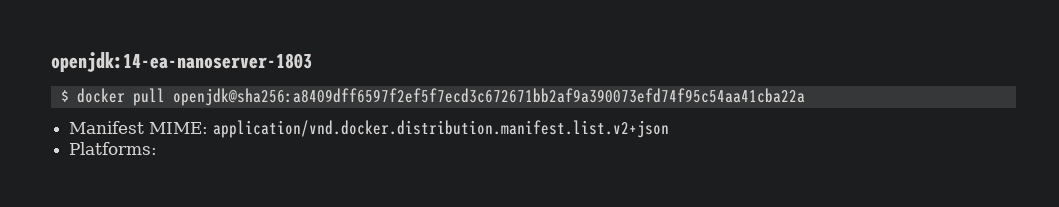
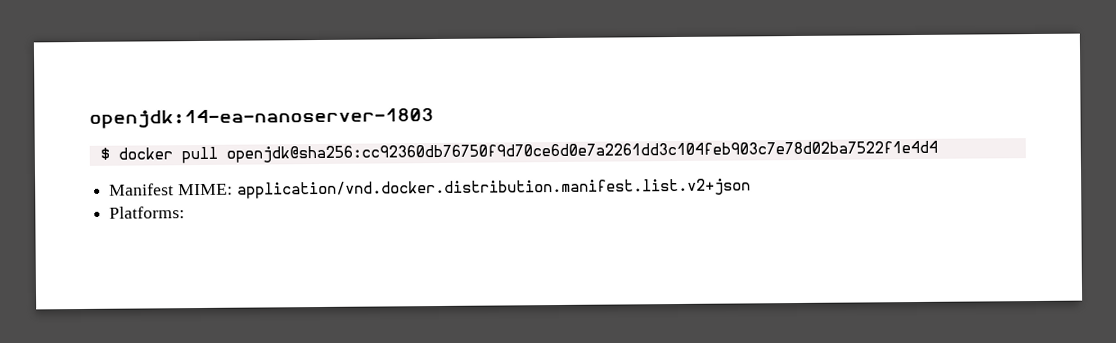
[172,88,805,106] openjdk@sha256:a8409dff6597f2ef5f7ecd3c672671bb2af9a390073efd74f95c54aa41cba22a -> [225,140,938,163] openjdk@sha256:cc92360db76750f9d70ce6d0e7a2261dd3c104feb903c7e78d02ba7522f1e4d4

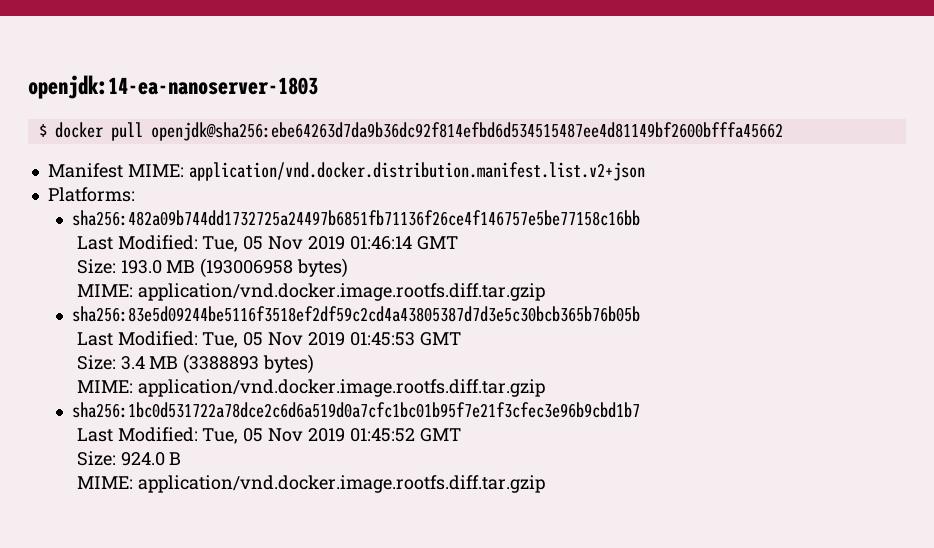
[225,140,938,163] openjdk@sha256:cc92360db76750f9d70ce6d0e7a2261dd3c104feb903c7e78d02ba7522f1e4d4 -> [150,122,783,141] openjdk@sha256:ebe64263d7da9b36dc92f814efbd6d534515487ee4d81149bf2600bfffa45662
(186, 212) none -> [72,210,641,226] [76,235,458,252] [76,258,349,278] [76,283,545,301] [72,306,641,322] [76,331,461,348] [76,354,315,374] [76,379,545,397] [72,402,641,418] [76,427,461,444] [76,451,182,466] [76,475,545,493] // sha256:482a09b744dd1732725a24497b6851fb71136f26ce4f146757e5be77158c16bb // Last Modified: Tue, 05 Nov 2019 01:46:14 GMT // Size: 193.0 MB (193006958 bytes) // MIME: application/vnd.docker.image.rootfs.diff.tar.gzip // sha256:83e5d09244be5116f3518ef2df59c2cd4a43805387d7d3e5c30bcb365b76b05b // Last Modified: Tue, 05 Nov 2019 01:45:53 GMT // Size: 3.4 MB (3388893 bytes) // MIME: application/vnd.docker.image.rootfs.diff.tar.gzip // sha256:1bc0d531722a78dce2c6d6a519d0a7cfc1bc01b95f7e21f3cfec3e96b9cbd1b7 // Last Modified: Tue, 05 Nov 2019 01:45:52 GMT // Size: 924.0 B // MIME: application/vnd.docker.image.rootfs.diff.tar.gzip

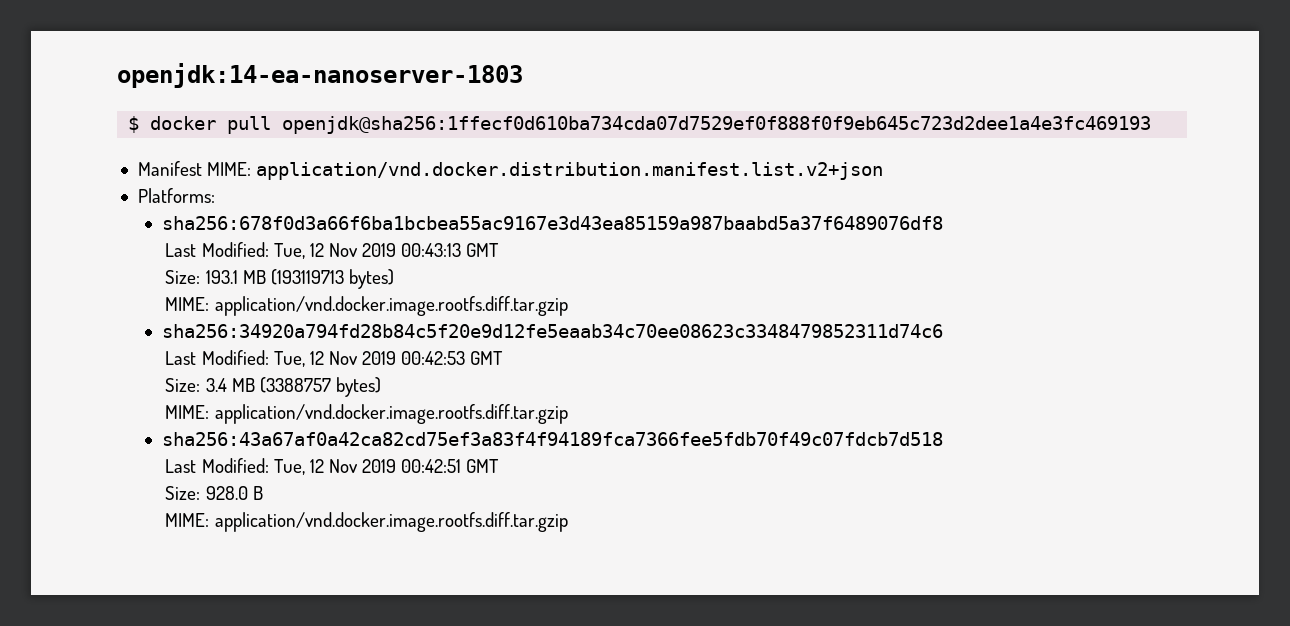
[150,122,783,141] openjdk@sha256:ebe64263d7da9b36dc92f814efbd6d534515487ee4d81149bf2600bfffa45662 -> [282,116,1152,134] openjdk@sha256:1ffecf0d610ba734cda07d7529ef0f888f0f9eb645c723d2dee1a4e3fc469193
[72,210,641,226] [76,235,458,252] [76,258,349,278] [76,283,545,301] [72,306,641,322] [76,331,415,348] sha256:482a09b744dd1732725a24497b6851fb71136f26ce4f146757e5be77158c16bb // Last Modified: Tue, 05 Nov 2019 01:46:14 GMT // Size: 193.0 MB (193006958 bytes) // MIME: application/vnd.docker.image.rootfs.diff.tar.gzip // sha256:83e5d09244be5116f3518ef2df59c2cd4a43805387d7d3e5c30bcb365b76b05b // Last Modified: Tue, 05 Nov 2019 01:45:53 -> [162,216,944,230] [165,242,500,259] [165,269,394,289] [165,296,568,316] [162,324,944,338] [165,350,466,367] sha256:678f0d3a66f6ba1bcbea55ac9167e3d43ea85159a987baabd5a37f6489076df8 // Last Modified: Tue, 12 Nov 2019 00:43:13 GMT // Size: 193.1 MB (193119713 bytes) // MIME: application/vnd.docker.image.rootfs.diff.tar.gzip // sha256:34920a794fd28b84c5f20e9d12fe5eaab34c70ee08623c3348479852311d74c6 // Last Modified: Tue, 12 Nov 2019 00:42:53
[183,354,315,374] [76,379,545,397] [72,402,641,418] [76,427,461,444] [76,451,165,466] (3388893 bytes) // MIME: application/vnd.docker.image.rootfs.diff.tar.gzip // sha256:1bc0d531722a78dce2c6d6a519d0a7cfc1bc01b95f7e21f3cfec3e96b9cbd1b7 // Last Modified: Tue, 05 Nov 2019 01:45:52 GMT // Size: 924.0 -> [259,377,381,397] [165,404,568,424] [162,432,944,446] [165,458,500,475] [165,486,248,500] (3388757 bytes) // MIME: application/vnd.docker.image.rootfs.diff.tar.gzip // sha256:43a67af0a42ca82cd75ef3a83f4f94189fca7366fee5fdb70f49c07fdcb7d518 // Last Modified: Tue, 12 Nov 2019 00:42:51 GMT // Size: 928.0

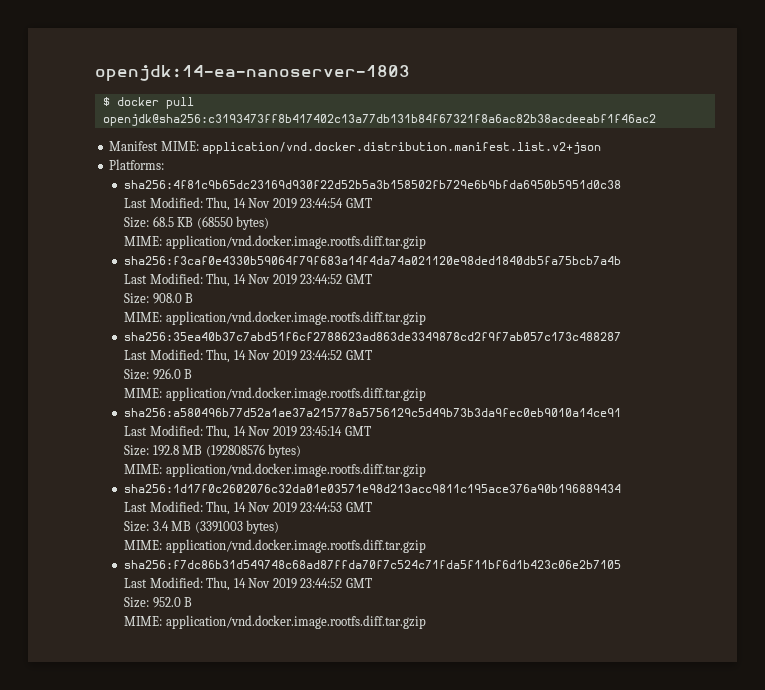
[282,116,1152,134] openjdk@sha256:1ffecf0d610ba734cda07d7529ef0f888f0f9eb645c723d2dee1a4e3fc469193 -> [102,114,656,126] openjdk@sha256:c3193473ff8b417402c13a77db131b84f67321f8a6ac82b38acdeeabf1f46ac2
[162,216,944,230] [165,242,500,259] [165,269,394,289] [165,296,568,316] [162,324,944,338] [165,350,466,367] sha256:678f0d3a66f6ba1bcbea55ac9167e3d43ea85159a987baabd5a37f6489076df8 // Last Modified: Tue, 12 Nov 2019 00:43:13 GMT // Size: 193.1 MB (193119713 bytes) // MIME: application/vnd.docker.image.rootfs.diff.tar.gzip // sha256:34920a794fd28b84c5f20e9d12fe5eaab34c70ee08623c3348479852311d74c6 // Last Modified: Tue, 12 Nov 2019 00:42:53 -> [123,180,621,189] [124,197,372,211] [124,216,270,230] [124,235,426,249] [123,256,621,265] [124,273,372,287] [124,293,194,304] [124,311,426,325] [123,332,621,341] [124,349,372,363] [124,368,193,380] [124,387,426,401] [123,408,621,417] [124,425,371,439] [124,444,302,458] [124,463,426,477] [123,484,621,493] [124,501,343,515] sha256:4f81c9b65dc23169d930f22d52b5a3b158502fb729e6b9bfda6950b5951d0c38 // Last Modified: Thu, 14 Nov 2019 23:44:54 GMT // Size: 68.5 KB (68550 bytes) // MIME: application/vnd.docker.image.rootfs.diff.tar.gzip // sha256:f3caf0e4330b59064f79f683a14f4da74a021120e98ded1840db5fa75bcb7a4b // Last Modified: Thu, 14 Nov 2019 23:44:52 GMT // Size: 908.0 B // MIME: application/vnd.docker.image.rootfs.diff.tar.gzip // sha256:35ea40b37c7abd51f6cf2788623ad863de3349878cd2f9f7ab057c173c488287 // Last Modified: Thu, 14 Nov 2019 23:44:52 GMT // Size: 926.0 B // MIME: application/vnd.docker.image.rootfs.diff.tar.gzip // sha256:a580496b77d52a1ae37a215778a5756129c5d49b73b3da9fec0eb9010a14ce91 // Last Modified: Thu, 14 Nov 2019 23:45:14 GMT // Size: 192.8 MB (192808576 bytes) // MIME: application/vnd.docker.image.rootfs.diff.tar.gzip // sha256:1d17f0c2602076c32da01e03571e98d213acc9811c195ace376a90b196889434 // Last Modified: Thu, 14 Nov 2019 23:44:53
[259,377,381,397] [165,404,568,424] [162,432,944,446] [165,458,500,475] [165,486,248,500] (3388757 bytes) // MIME: application/vnd.docker.image.rootfs.diff.tar.gzip // sha256:43a67af0a42ca82cd75ef3a83f4f94189fca7366fee5fdb70f49c07fdcb7d518 // Last Modified: Tue, 12 Nov 2019 00:42:51 GMT // Size: 928.0 -> [194,520,280,534] [124,539,426,553] [123,560,621,569] [124,577,372,591] [124,597,181,608] (3391003 bytes) // MIME: application/vnd.docker.image.rootfs.diff.tar.gzip // sha256:f7dc86b31d549748c68ad87ffda70f7c524c71fda5f11bf6d1b423c06e2b7105 // Last Modified: Thu, 14 Nov 2019 23:44:52 GMT // Size: 952.0

